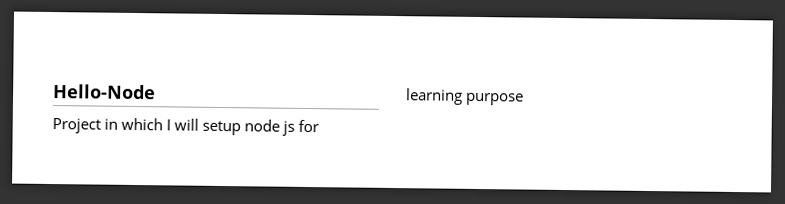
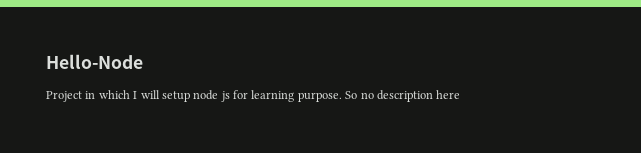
[465,92,525,106] purpose -> [297,90,461,102] purpose. So no description here

